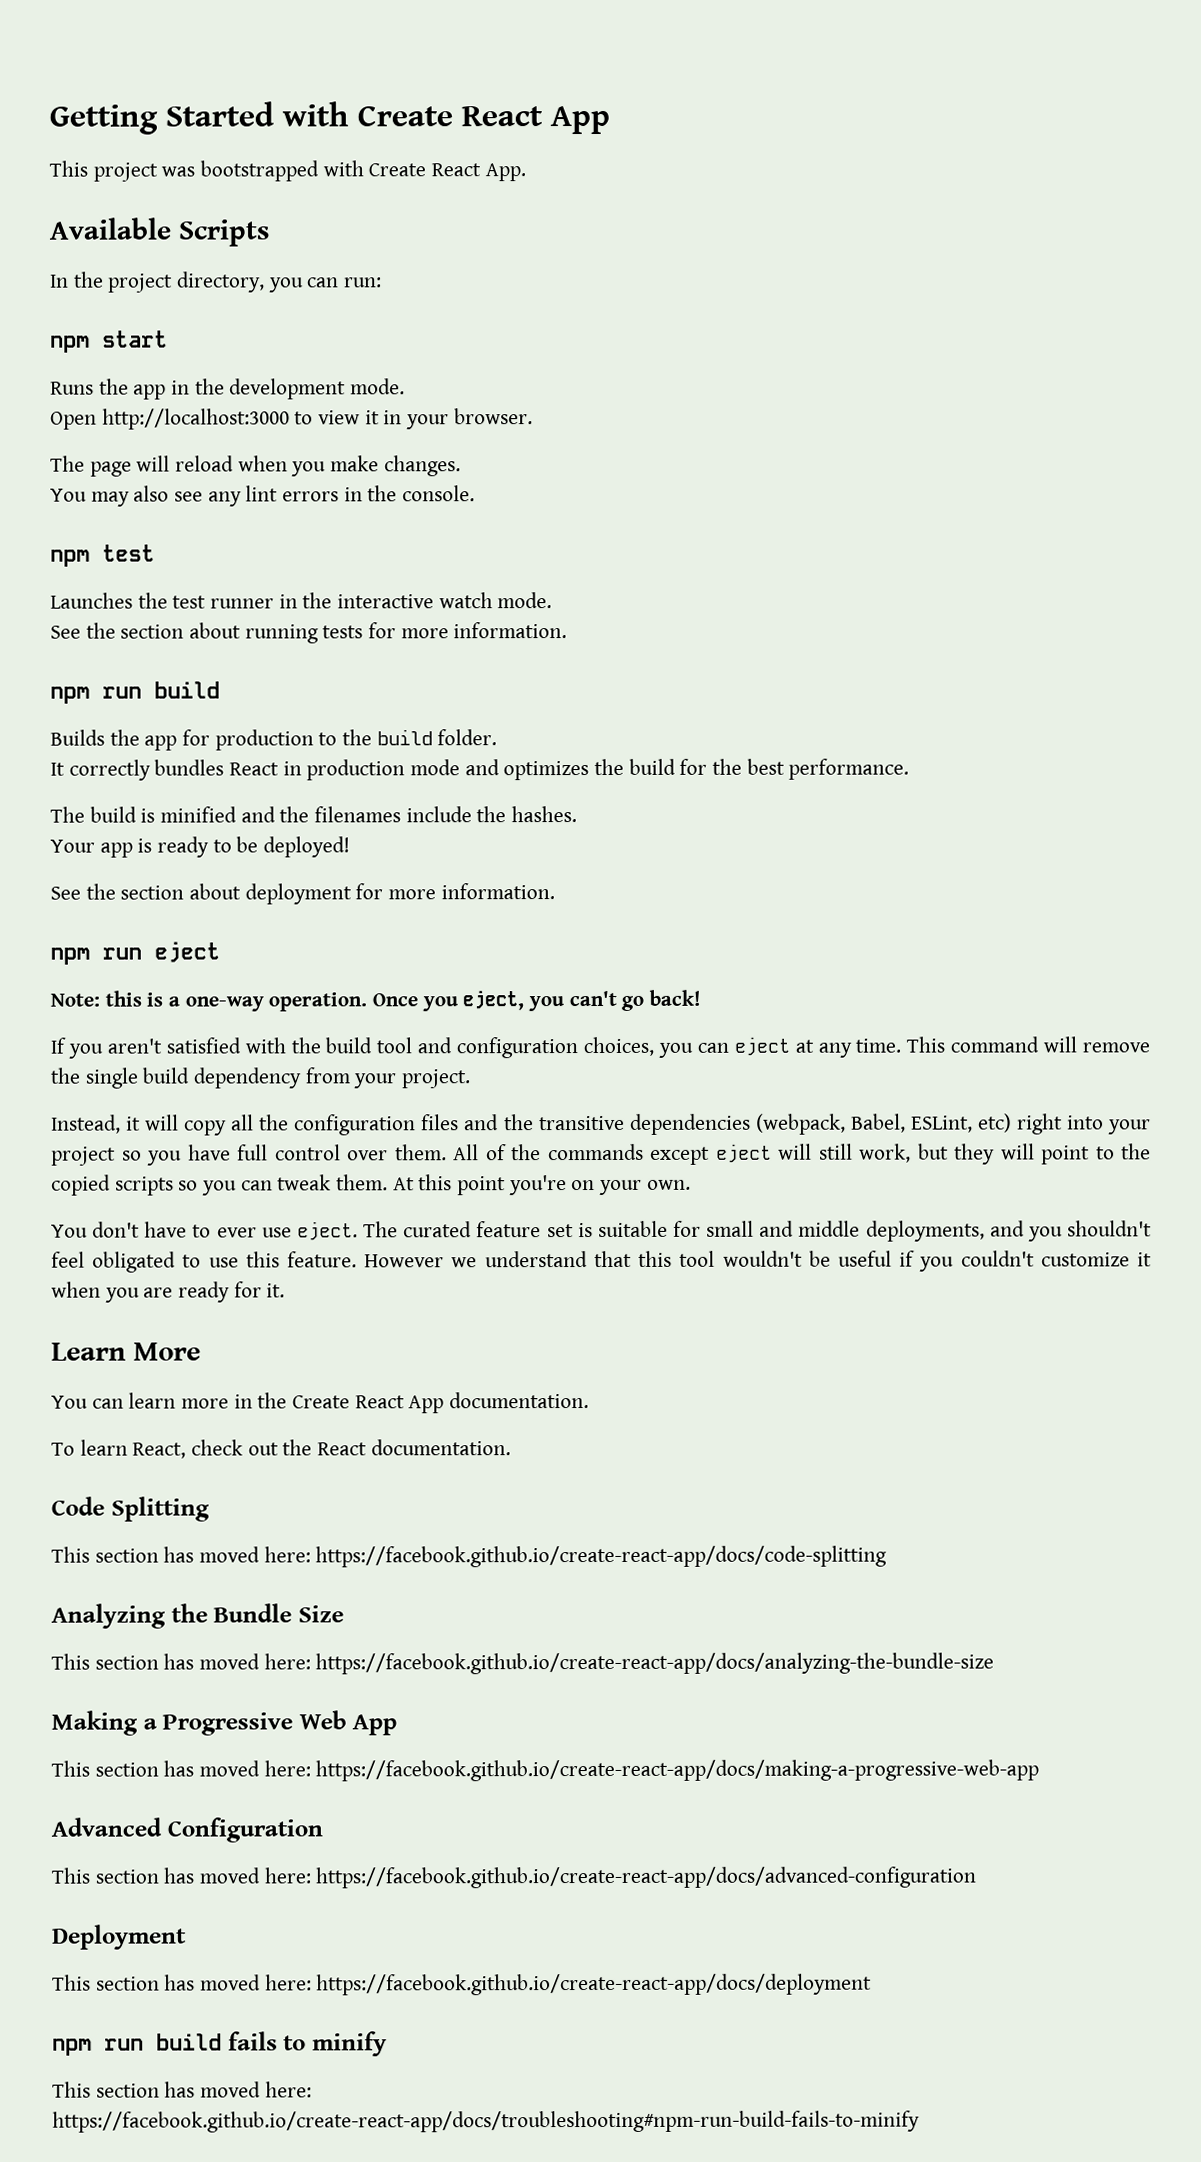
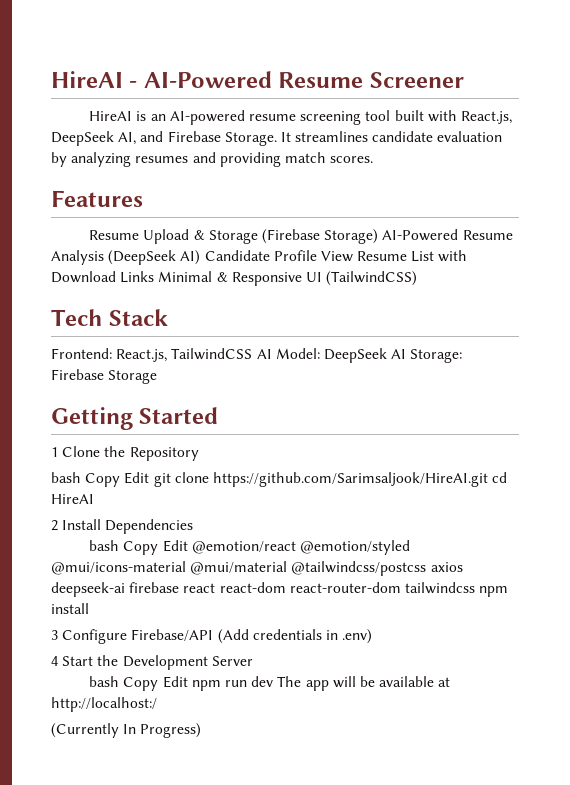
[49,101,610,135] [49,160,526,182] [49,217,269,247] [50,271,383,293] [50,330,168,353] [50,378,406,400] [50,408,533,430] [50,455,461,477] [50,485,476,507] [50,544,155,567] [50,592,553,609] [50,622,568,644] [50,681,220,704] [50,729,498,751] [50,758,910,781] [50,806,578,823] [50,836,351,858] [50,883,555,905] [50,941,220,965] [50,989,702,1012] [50,1036,1150,1059] [50,1067,472,1089] [51,1113,1151,1136] [51,1143,1151,1166] [51,1174,691,1196] [51,1220,1152,1242] [51,1250,1152,1273] [51,1281,286,1303] [51,1342,201,1361] [51,1392,590,1414] [51,1439,511,1459] [51,1496,210,1522] [51,1545,888,1568] [51,1603,344,1629] [51,1652,995,1675] [51,1710,398,1736] [51,1759,1040,1782] [51,1817,323,1843] [51,1866,977,1889] [52,1924,187,1950] [52,1973,873,1996] [52,2031,387,2057] [52,2081,312,2098] [52,2110,920,2133] Getting Started with Create React App // This project was bootstrapped with Create React App. // Available Scripts // In the project directory, you can run: // npm start // Runs the app in the development mode. // Open http://localhost:3000 to view it in your browser. // The page will reload when you make changes. // You may also see any lint errors in the console. // npm test // Launches the test runner in the interactive watch mode. // See the section about running tests for more information. // npm run build // Builds the app for production to the build folder. // It correctly bundles React in production mode and optimizes the build for the best performance. // The build is minified and the filenames include the hashes. // Your app is ready to be deployed! // See the section about deployment for more information. // npm run eject // Note: this is a one-way operation. Once you eject, you can't go back! // If you aren't satisfied with the build tool and configuration choices, you can eject at any time. This command will remove the single build dependency from your project. // Instead, it will copy all the configuration files and the transitive dependencies (webpack, Babel, ESLint, etc) right into your project so you have full control over them. All of the commands except eject will still work, but they will point to the copied scripts so you can tweak them. At this point you're on your own. // You don't have to ever use eject. The curated feature set is suitable for small and middle deployments, and you shouldn't feel obligated to use this feature. However we understand that this tool wouldn't be useful if you couldn't customize it when you are ready for it. // Learn More // You can learn more in the Create React App documentation. // To learn React, check out the React documentation. // Code Splitting // This section has moved here: https://facebook.github.io/create-react-app/docs/code-splitting // Analyzing the Bundle Size // This section has moved here: https://facebook.github.io/create-react-app/docs/analyzing-the-bundle-size // Making a Progressive Web App // This section has moved here: https://facebook.github.io/create-react-app/docs/making-a-progressive-web-app // Advanced Configuration // This section has moved here: https://facebook.github.io/create-react-app/docs/advanced-configuration // Deployment // This section has moved here: https://facebook.github.io/create-react-app/docs/deployment // npm run build fails to minify // This section has moved here: https://facebook.github.io/create-react-app/docs/troubleshooting#npm-run-build-fails-to-minify -> [51,71,464,88] [89,110,512,125] [51,131,503,146] [51,152,374,167] [51,190,143,207] [89,229,513,244] [51,250,468,265] [51,271,418,286] [51,309,169,326] [51,348,463,363] [51,369,158,384] [51,407,219,430] [51,446,199,461] [51,472,508,487] [51,494,94,504] [51,519,194,534] [89,540,410,555] [51,561,463,576] [51,582,509,597] [51,603,89,614] [51,629,373,644] [51,655,253,670] [89,676,451,691] [51,697,157,712] [51,723,202,738] HireAI - AI-Powered Resume Screener // HireAI is an AI-powered resume screening tool built with React.js, DeepSeek AI, and Firebase Storage. It streamlines candidate evaluation by analyzing resumes and providing match scores. // Features // Resume Upload & Storage (Firebase Storage) AI-Powered Resume Analysis (DeepSeek AI) Candidate Profile View Resume List with Download Links Minimal & Responsive UI (TailwindCSS) // Tech Stack // Frontend: React.js, TailwindCSS AI Model: DeepSeek AI Storage: Firebase Storage // Getting Started // 1 Clone the Repository // bash Copy Edit git clone https://github.com/Sarimsaljook/HireAI.git cd HireAI // 2 Install Dependencies // bash Copy Edit @emotion/react @emotion/styled @mui/icons-material @mui/material @tailwindcss/postcss axios deepseek-ai firebase react react-dom react-router-dom tailwindcss npm install // 3 Configure Firebase/API (Add credentials in .env) // 4 Start the Development Server // bash Copy Edit npm run dev The app will be available at http://localhost:/ // (Currently In Progress)

